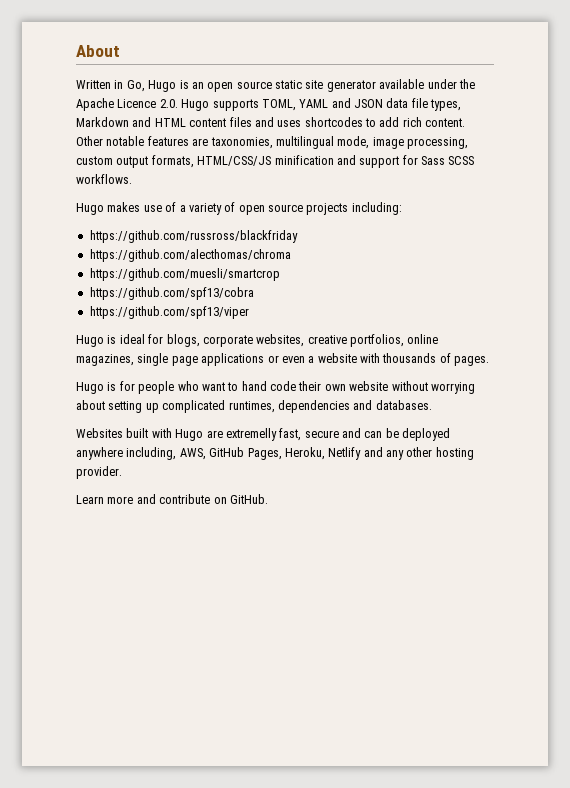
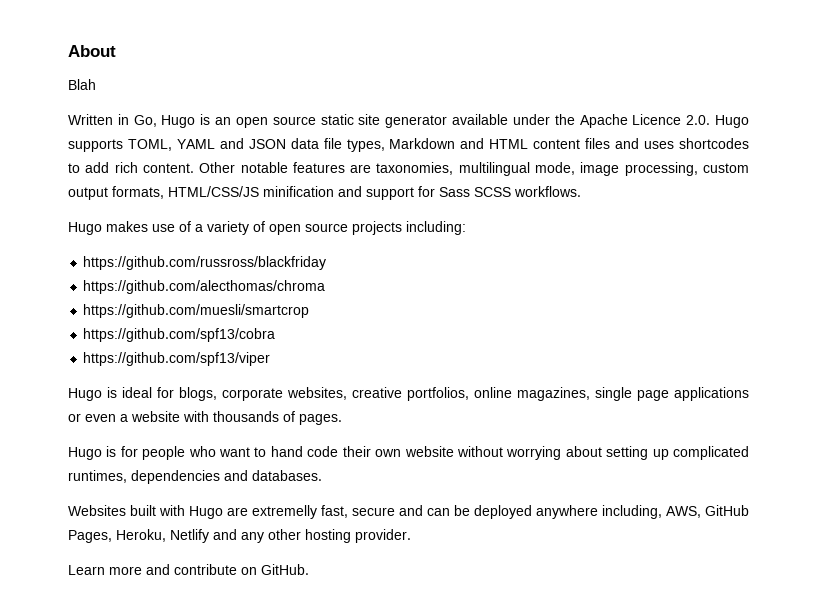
(120, 51) none -> [68,79,96,90] // Blah

